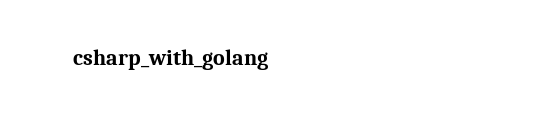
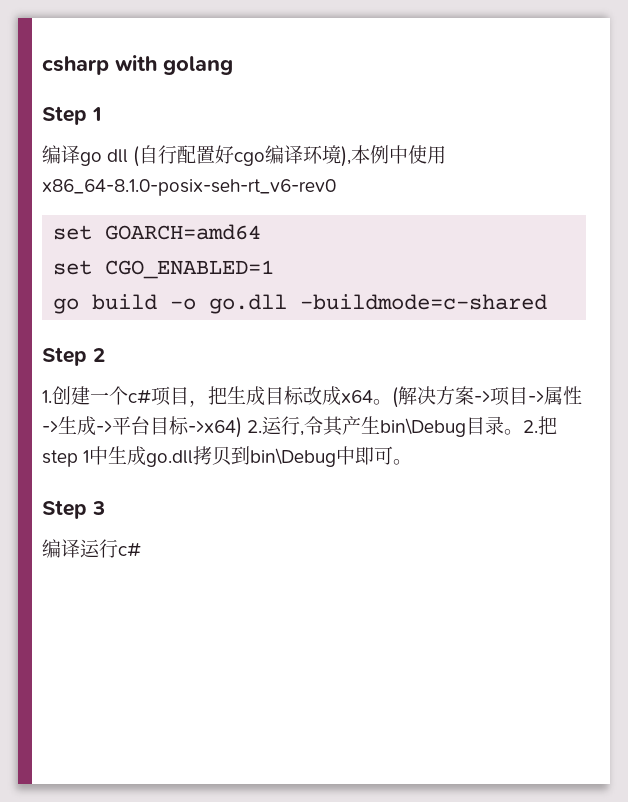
[73,49,268,70] csharp_with_golang -> [42,55,233,75] [42,106,102,125] [42,145,447,167] [42,179,336,196] [53,224,262,240] [53,260,275,279] [53,294,548,314] [42,347,105,366] [42,386,582,408] [42,416,558,438] [42,446,413,467] [42,500,105,519] [42,539,141,558] csharp with golang // Step 1 // 编译go dll (自行配置好cgo编译环境),本例中使用x86_64-8.1.0-posix-seh-rt_v6-rev0 // set GOARCH=amd64 // set CGO_ENABLED=1 // go build -o go.dll -buildmode=c-shared // Step 2 // 1.创建一个c#项目，把生成目标改成x64。(解决方案->项目->属性->生成->平台目标->x64) 2.运行,令其产生bin\Debug目录。2.把step 1中生成go.dll拷贝到bin\Debug中即可。 // Step 3 // 编译运行c#

